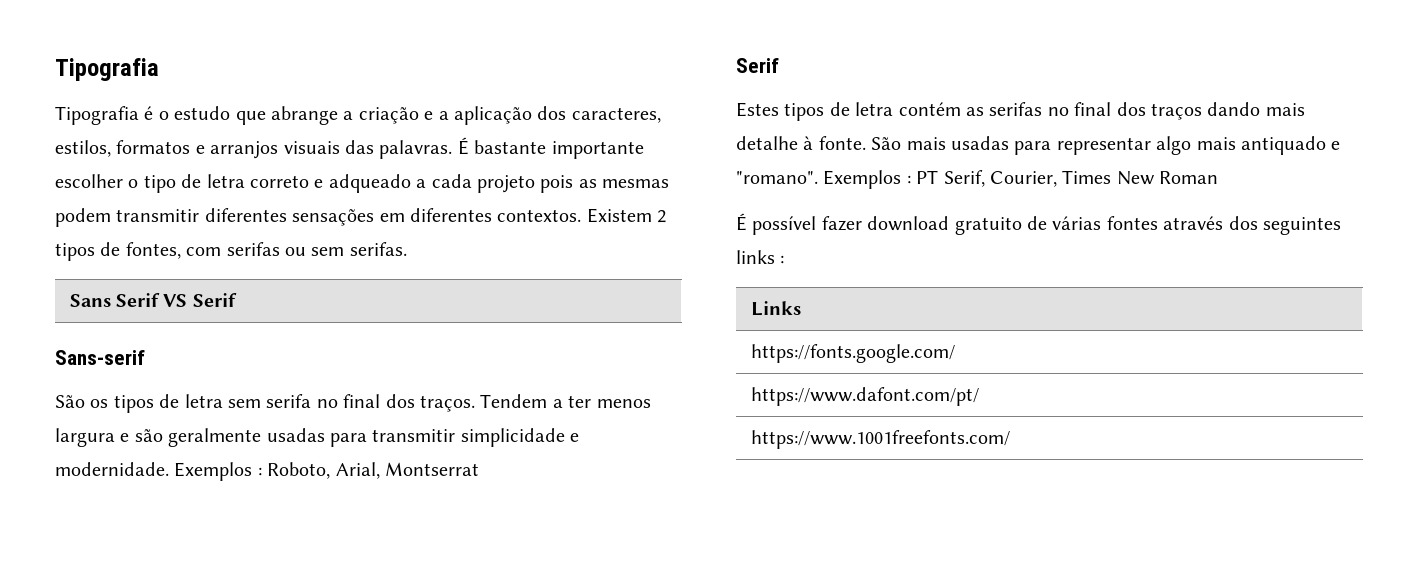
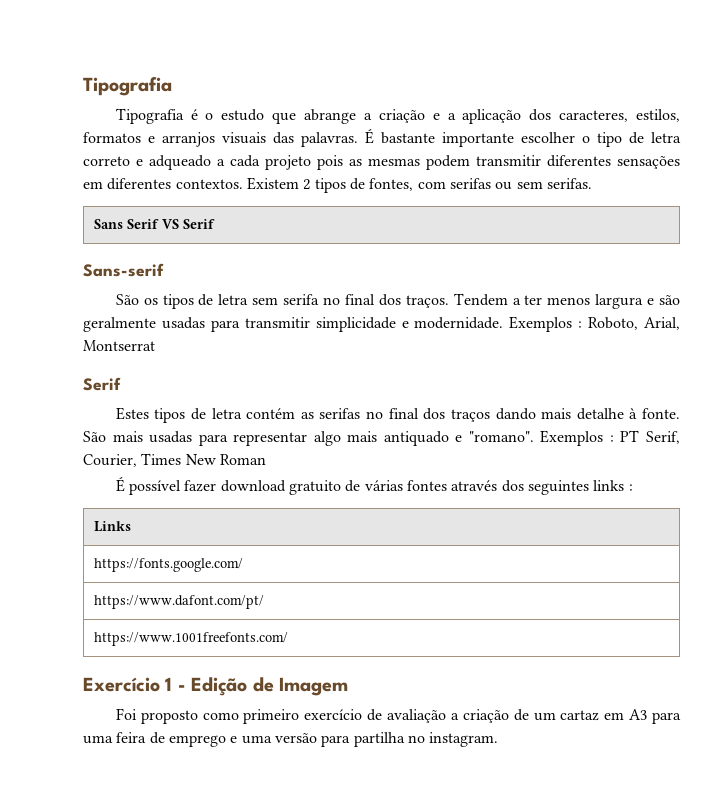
(1010, 439) none -> [83,677,348,696] [115,708,681,724] [83,732,499,747] // Exercício 1 - Edição de Imagem // Foi proposto como primeiro exercício de avaliação a criação de um cartaz em A3 para uma feira de emprego e uma versão para partilha no instagram.

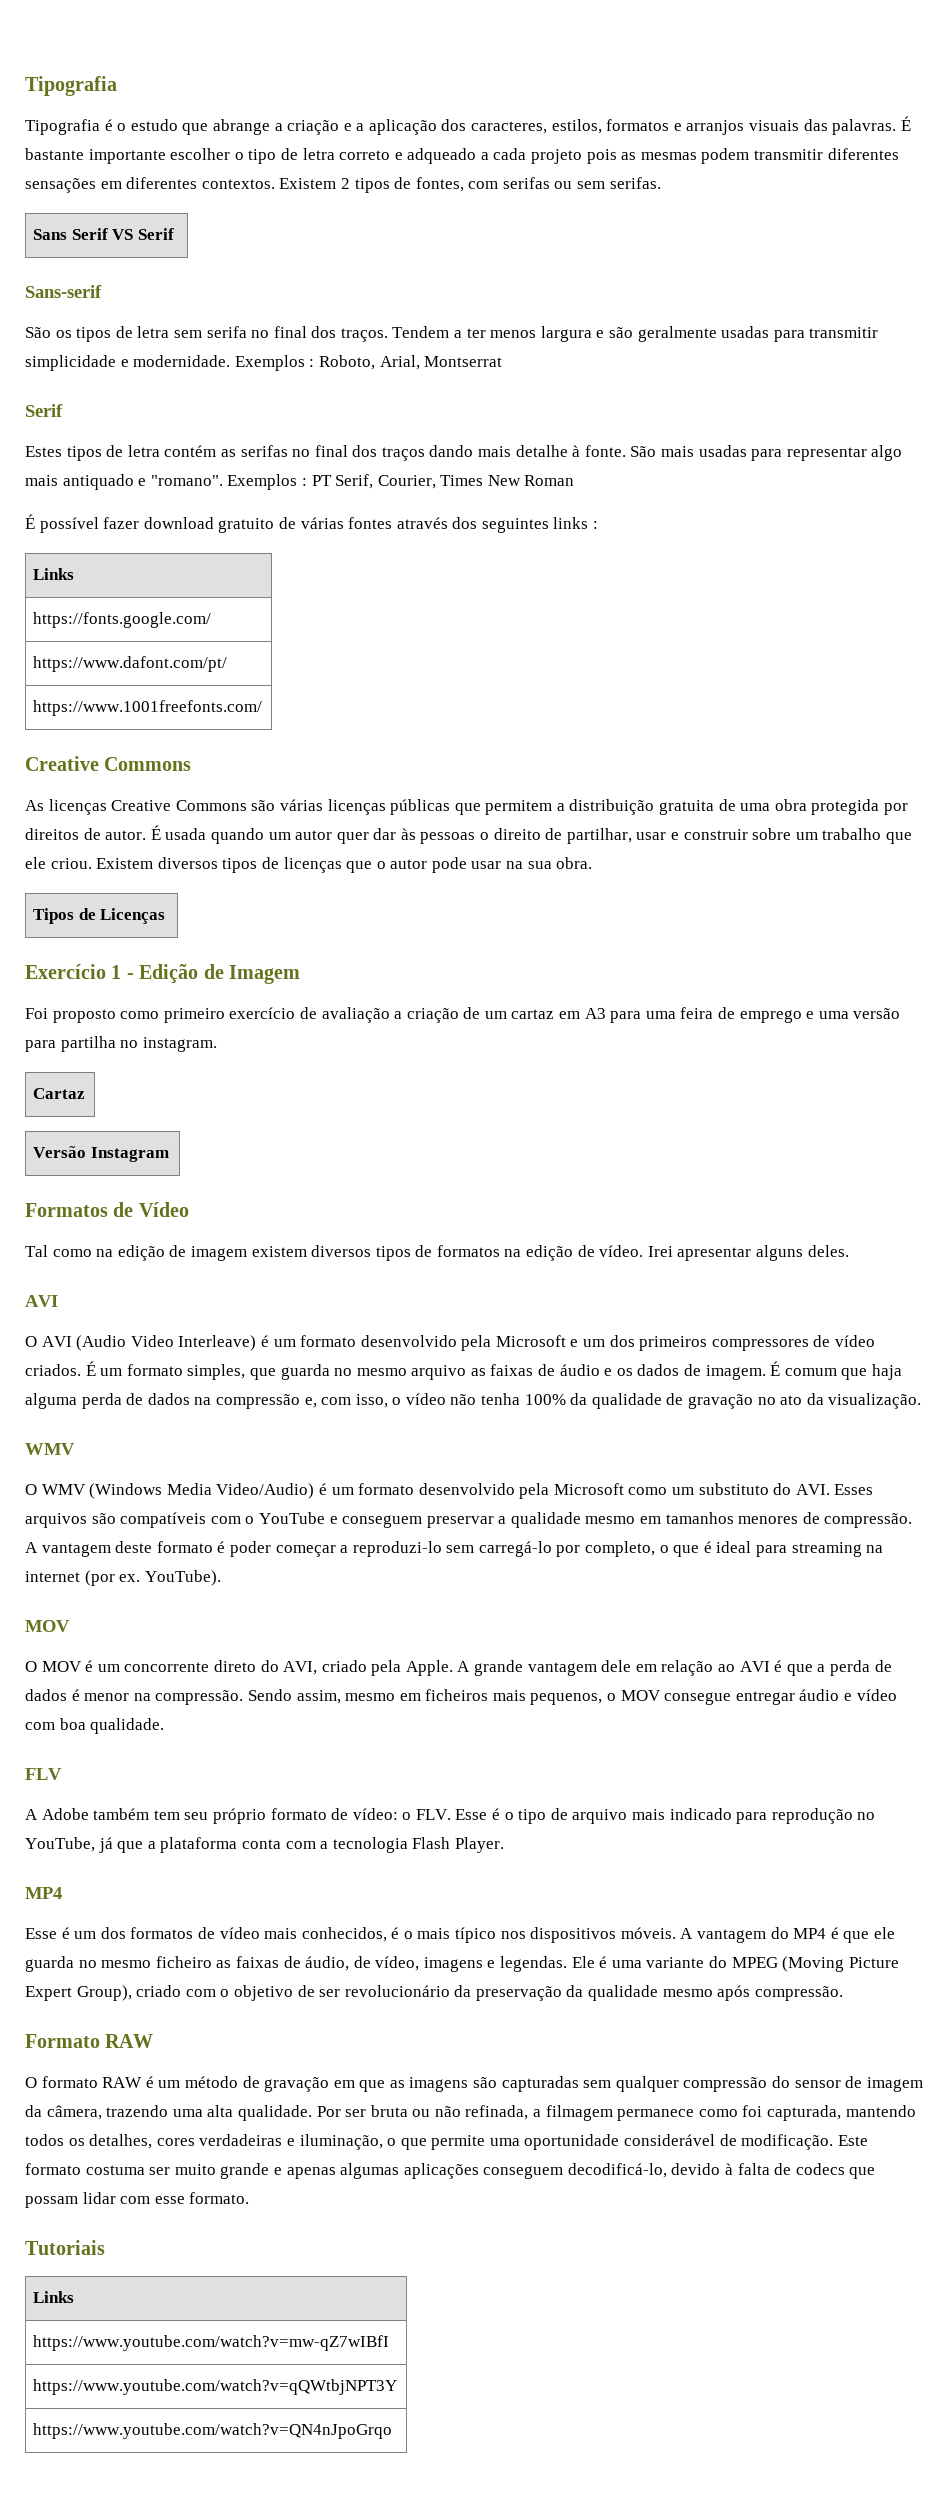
(288, 639) none -> [25,756,192,771] [25,799,909,815] [25,825,912,844] [25,857,593,873] [33,908,166,924] // Creative Commons // As licenças Creative Commons são várias licenças públicas que permitem a distribuição gratuita de uma obra protegida por direitos de autor. É usada quando um autor quer dar às pessoas o direito de partilhar, usar e construir sobre um trabalho que ele criou. Existem diversos tipos de licenças que o autor pode usar na sua obra. // Tipos de Licenças
(499, 739) none -> [33,1088,86,1099] [33,1146,169,1162] [25,1202,189,1217] [25,1245,849,1261] [25,1295,58,1307] [25,1335,876,1351] [25,1361,902,1380] [25,1393,922,1409] [25,1443,75,1455] [25,1483,874,1499] [25,1512,913,1528] [25,1541,884,1557] [25,1570,221,1586] [25,1620,70,1632] [25,1660,892,1676] [25,1689,897,1705] [25,1718,165,1734] [25,1768,62,1780] [25,1808,876,1824] [25,1837,504,1853] [25,1887,62,1899] [25,1927,895,1943] [25,1956,899,1972] [25,1985,843,2001] [25,2034,154,2048] [25,2076,923,2092] [25,2105,916,2121] [25,2134,868,2150] [25,2163,876,2179] [25,2192,250,2208] [25,2240,105,2255] [33,2291,75,2303] [33,2335,390,2351] [33,2379,398,2395] [33,2423,393,2439] // Cartaz // Versão Instagram // Formatos de Vídeo // Tal como na edição de imagem existem diversos tipos de formatos na edição de vídeo. Irei apresentar alguns deles. // AVI // O AVI (Audio Video Interleave) é um formato desenvolvido pela Microsoft e um dos primeiros compressores de vídeo criados. É um formato simples, que guarda no mesmo arquivo as faixas de áudio e os dados de imagem. É comum que haja alguma perda de dados na compressão e, com isso, o vídeo não tenha 100% da qualidade de gravação no ato da visualização. // WMV // O WMV (Windows Media Video/Audio) é um formato desenvolvido pela Microsoft como um substituto do AVI. Esses arquivos são compatíveis com o YouTube e conseguem preservar a qualidade mesmo em tamanhos menores de compressão. A vantagem deste formato é poder começar a reproduzi-lo sem carregá-lo por completo, o que é ideal para streaming na internet (por ex. YouTube). // MOV // O MOV é um concorrente direto do AVI, criado pela Apple. A grande vantagem dele em relação ao AVI é que a perda de dados é menor na compressão. Sendo assim, mesmo em ficheiros mais pequenos, o MOV consegue entregar áudio e vídeo com boa qualidade. // FLV // A Adobe também tem seu próprio formato de vídeo: o FLV. Esse é o tipo de arquivo mais indicado para reprodução no YouTube, já que a plataforma conta com a tecnologia Flash Player. // MP4 // Esse é um dos formatos de vídeo mais conhecidos, é o mais típico nos dispositivos móveis. A vantagem do MP4 é que ele guarda no mesmo ficheiro as faixas de áudio, de vídeo, imagens e legendas. Ele é uma variante do MPEG (Moving Picture Expert Group), criado com o objetivo de ser revolucionário da preservação da qualidade mesmo após compressão. // Formato RAW // O formato RAW é um método de gravação em que as imagens são capturadas sem qualquer compressão do sensor de imagem da câmera, trazendo uma alta qualidade. Por ser bruta ou não refinada, a filmagem permanece como foi capturada, mantendo todos os detalhes, cores verdadeiras e iluminação, o que permite uma oportunidade considerável de modificação. Este formato costuma ser muito grande e apenas algumas aplicações conseguem decodificá-lo, devido à falta de codecs que possam lidar com esse formato. // Tutoriais // Links // https://www.youtube.com/watch?v=mw-qZ7wIBfI // https://www.youtube.com/watch?v=qQWtbjNPT3Y // https://www.youtube.com/watch?v=QN4nJpoGrqo

